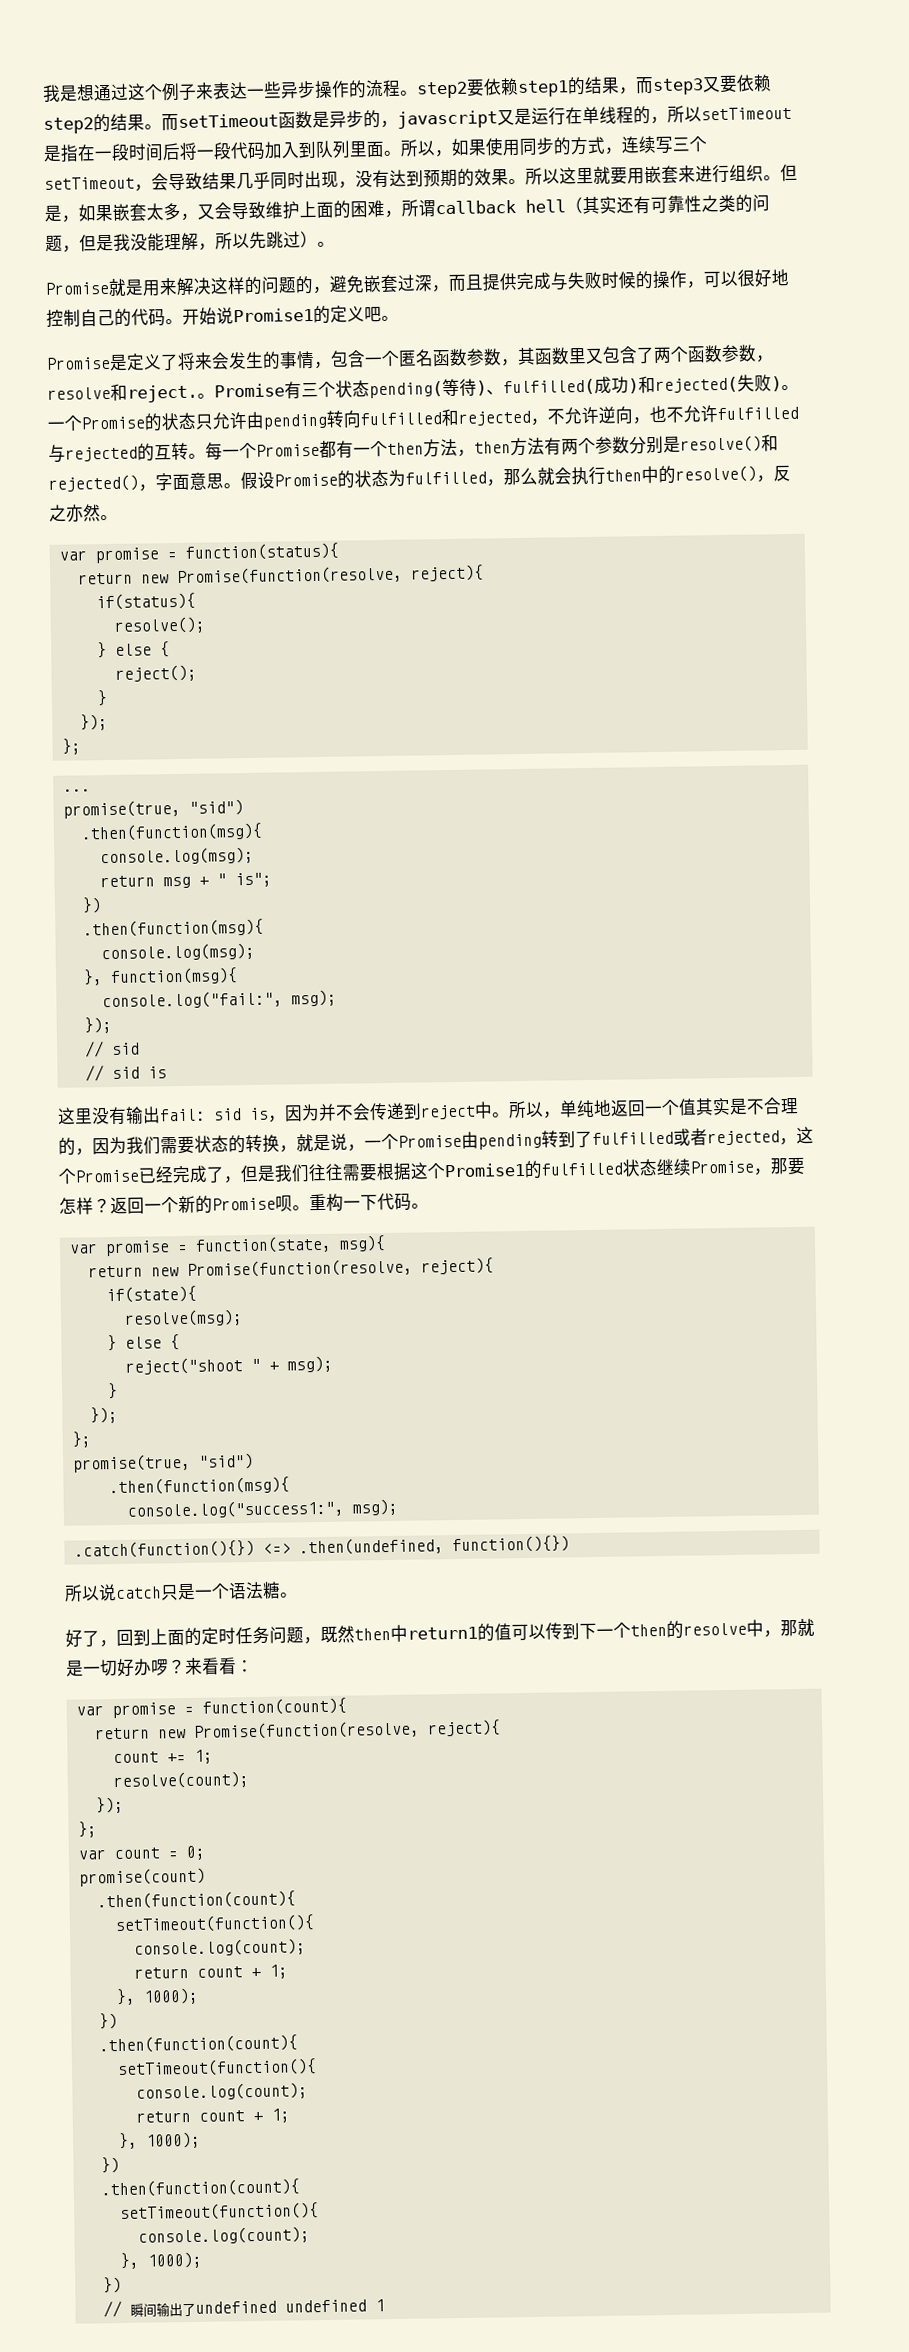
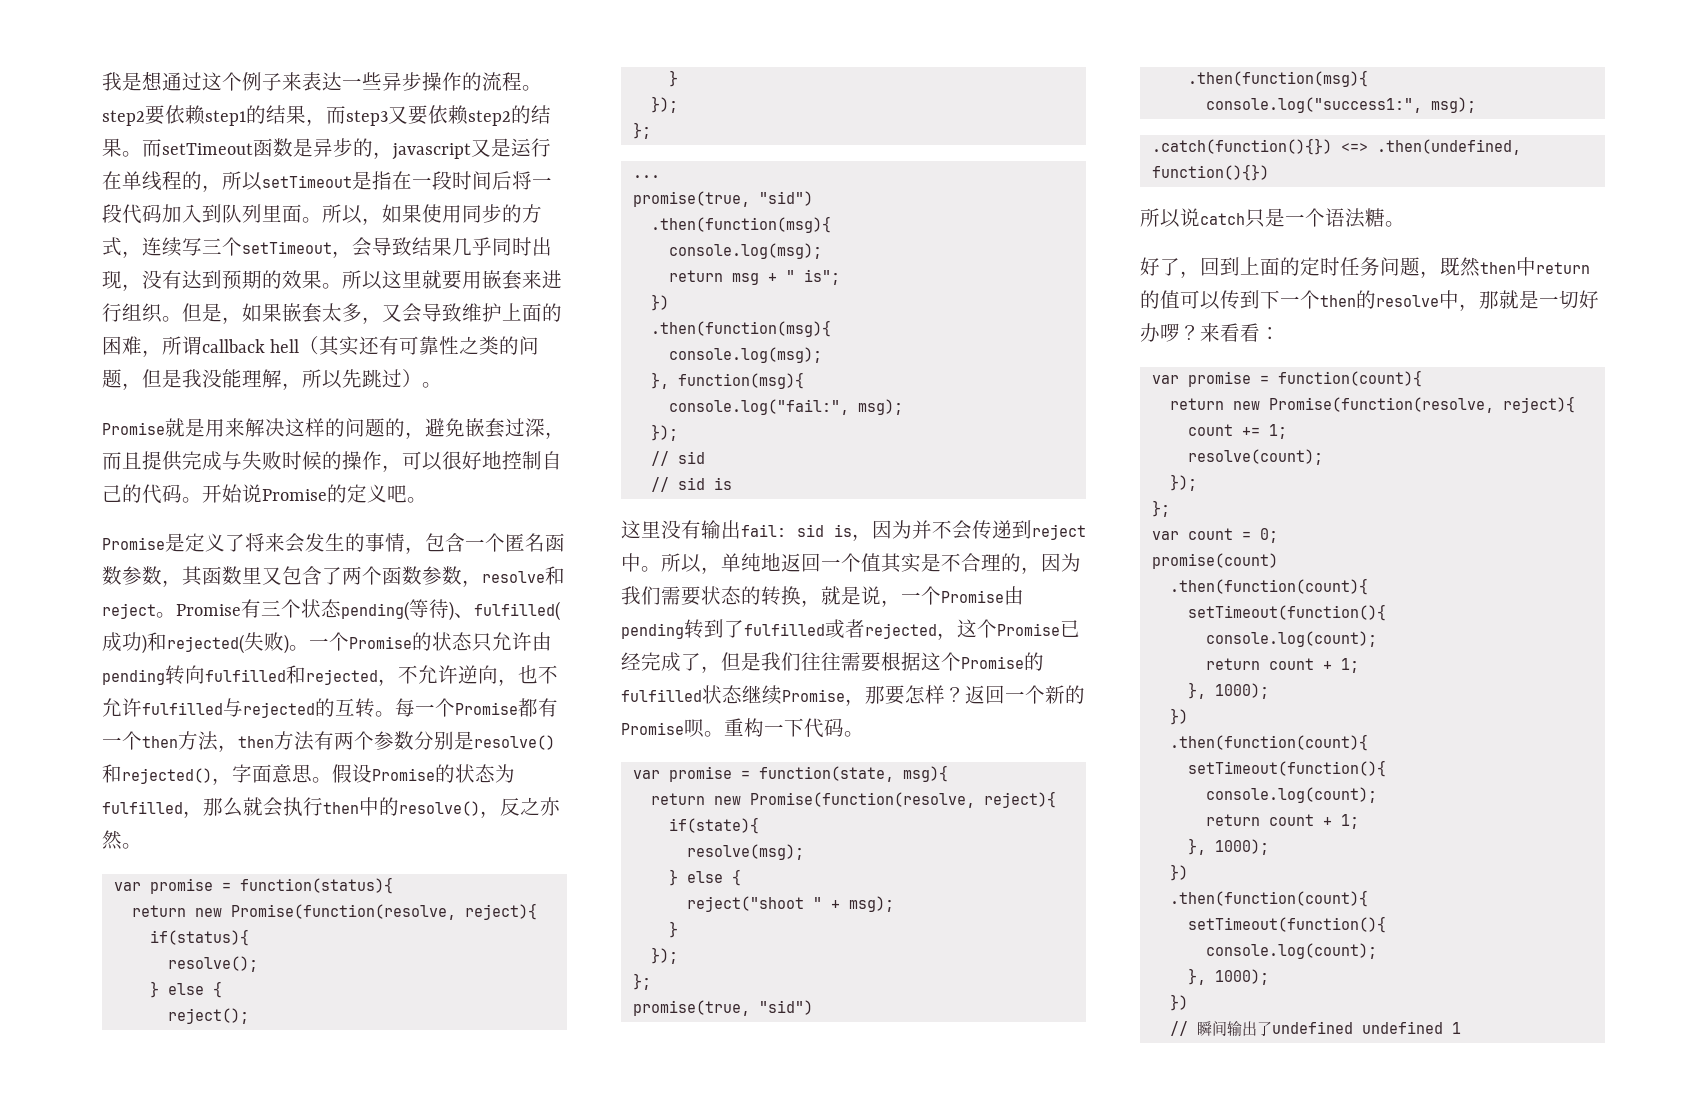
[233,307,314,323] Promise1 -> [262,489,327,501] Promise
[127,384,198,403] reject. -> [102,603,156,619] reject
[444,1162,526,1178] Promise1 -> [961,656,1024,669] Promise
[407,1626,478,1640] return1 -> [1536,262,1590,274] return

